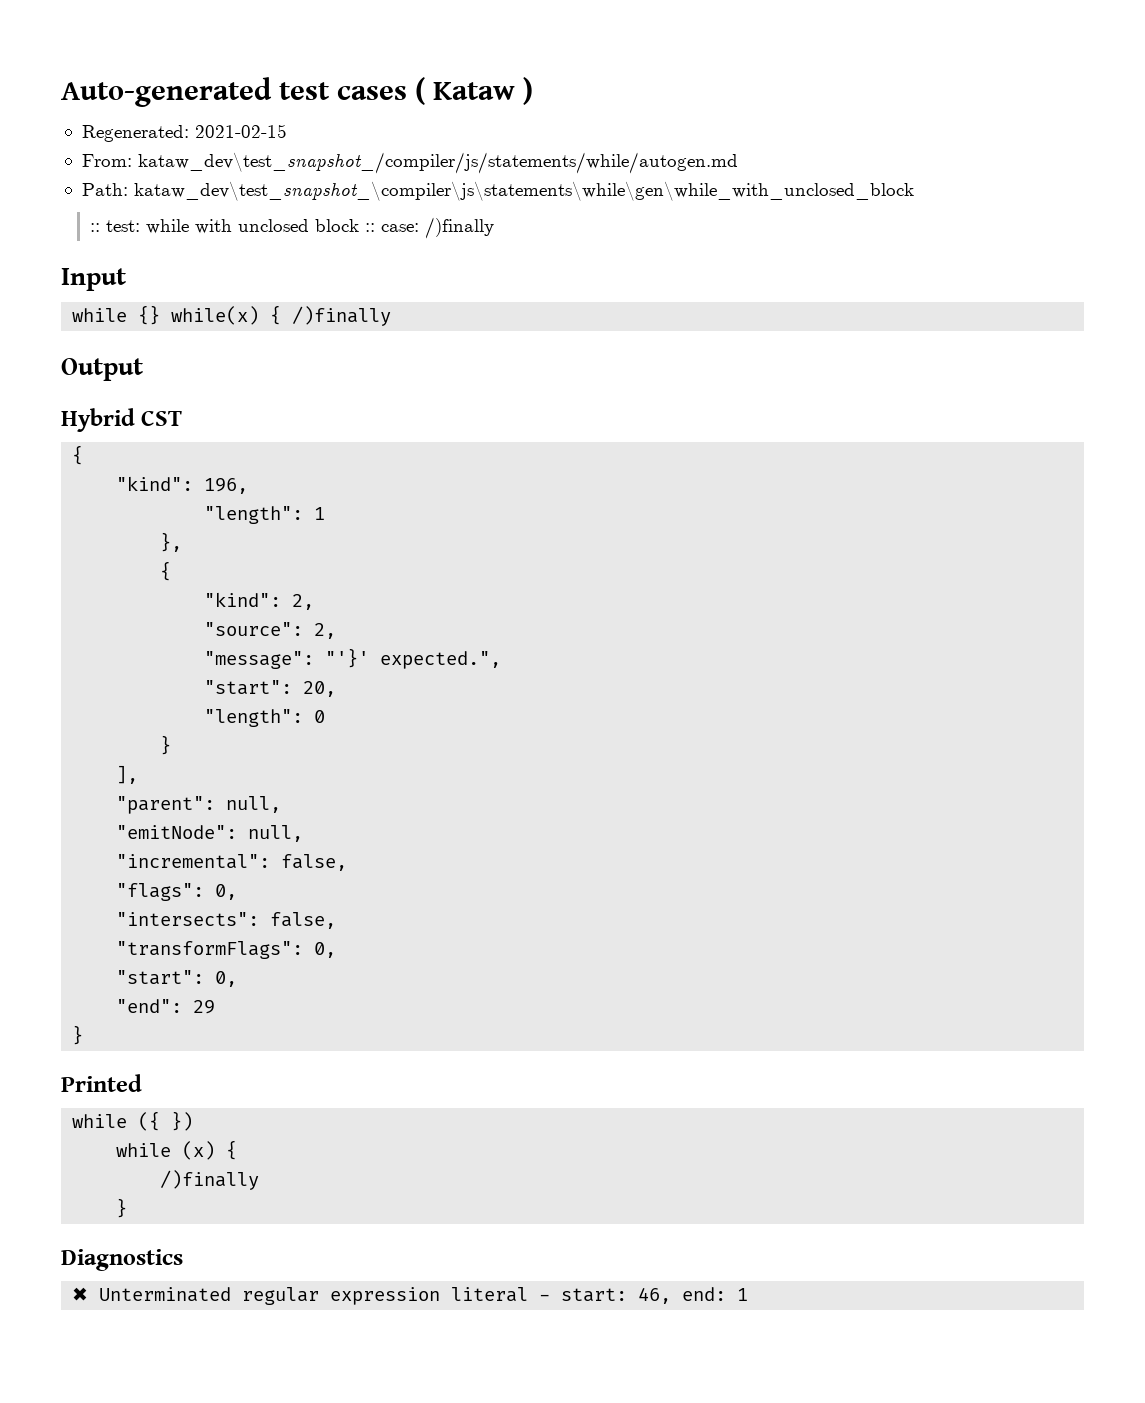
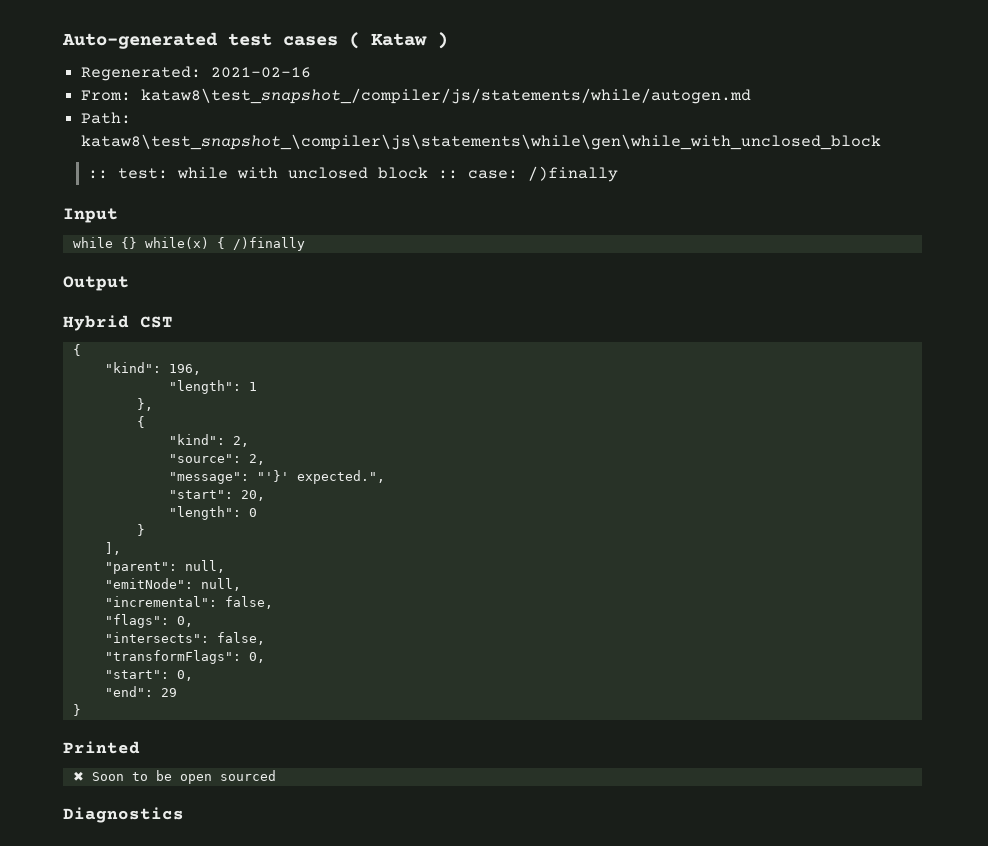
[194,124,287,138] 2021-02-15 -> [211,67,312,78] 2021-02-16
[137,152,738,174] kataw_dev\test_snapshot_/compiler/js/statements/while/autogen.md -> [141,88,752,104] kataw8\test_snapshot_/compiler/js/statements/while/autogen.md
[133,181,914,201] kataw_dev\test_snapshot_\compiler\js\statements\while\gen\while_with_unclosed_block -> [81,134,882,150] kataw8\test_snapshot_\compiler\js\statements\while\gen\while_with_unclosed_block
[72,1111,194,1131] [116,1140,238,1160] [160,1170,260,1190] [116,1198,128,1218] [61,1249,183,1271] [72,1287,749,1305] while ({ }) // while (x) { // /)finally // } // Diagnostics // ✖ Unterminated regular expression literal - start: 46, end: 1 -> [72,770,276,784] [63,807,184,823] ✖ Soon to be open sourced // Diagnostics

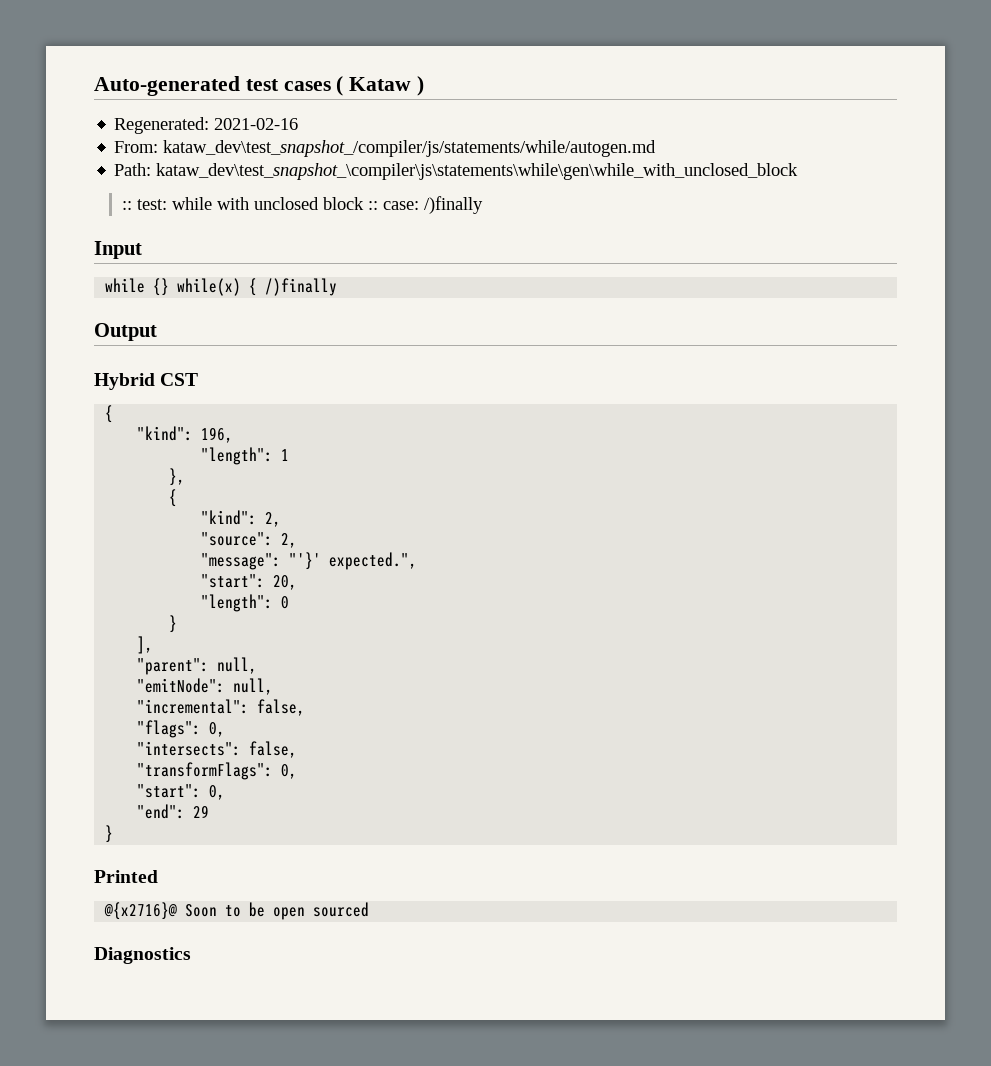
[141,88,752,104] kataw8\test_snapshot_/compiler/js/statements/while/autogen.md -> [163,140,657,157] kataw_dev\test_snapshot_/compiler/js/statements/while/autogen.md
[81,134,882,150] kataw8\test_snapshot_\compiler\js\statements\while\gen\while_with_unclosed_block -> [156,163,799,180] kataw_dev\test_snapshot_\compiler\js\statements\while\gen\while_with_unclosed_block
[72,771,84,781] ✖ -> [104,902,178,920] @{x2716}@

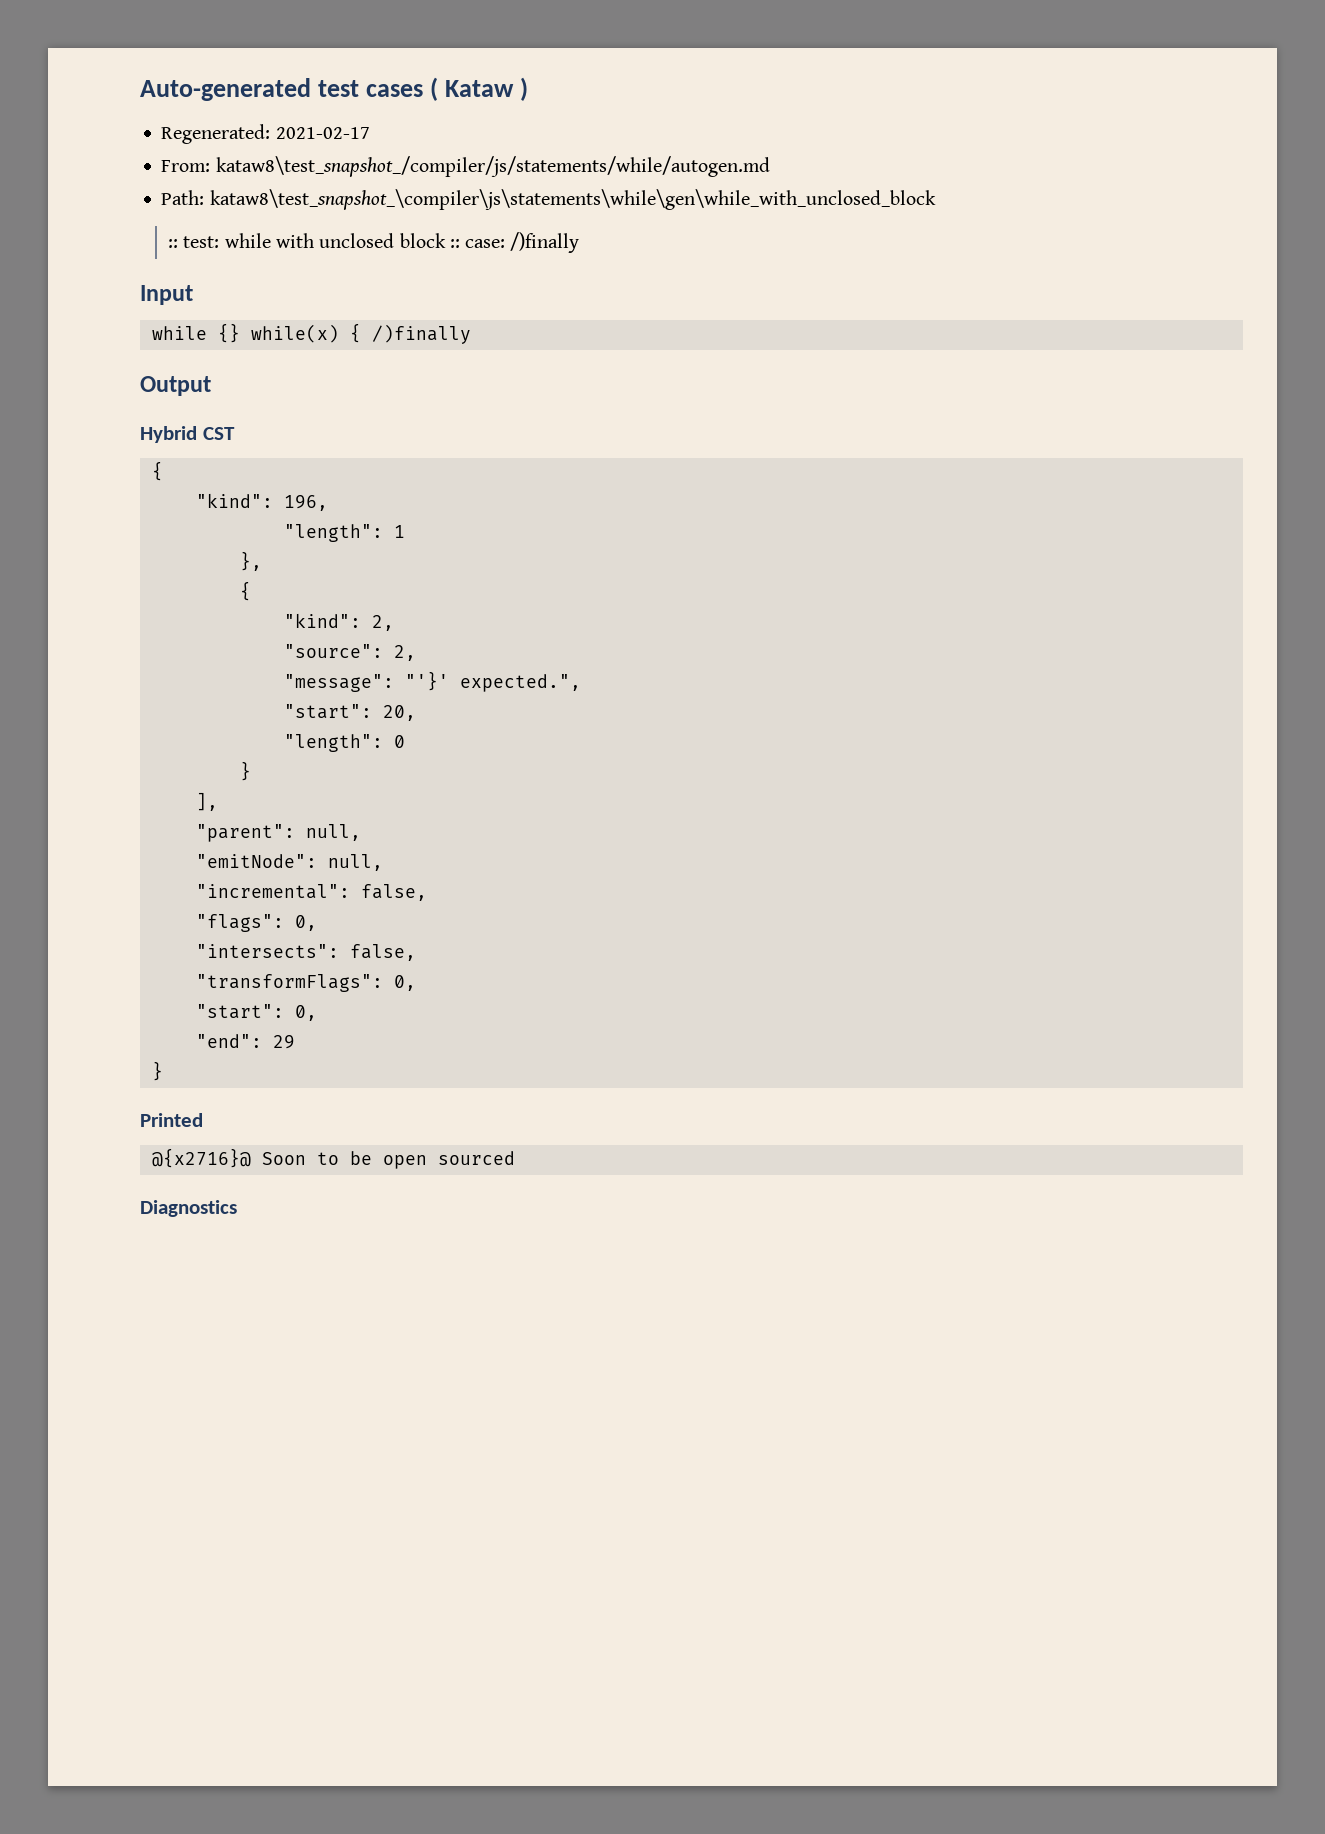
[214,118,299,130] 2021-02-16 -> [275,127,370,139] 2021-02-17
[163,140,657,157] kataw_dev\test_snapshot_/compiler/js/statements/while/autogen.md -> [215,156,770,177] kataw8\test_snapshot_/compiler/js/statements/while/autogen.md
[156,163,799,180] kataw_dev\test_snapshot_\compiler\js\statements\while\gen\while_with_unclosed_block -> [209,189,936,210] kataw8\test_snapshot_\compiler\js\statements\while\gen\while_with_unclosed_block

